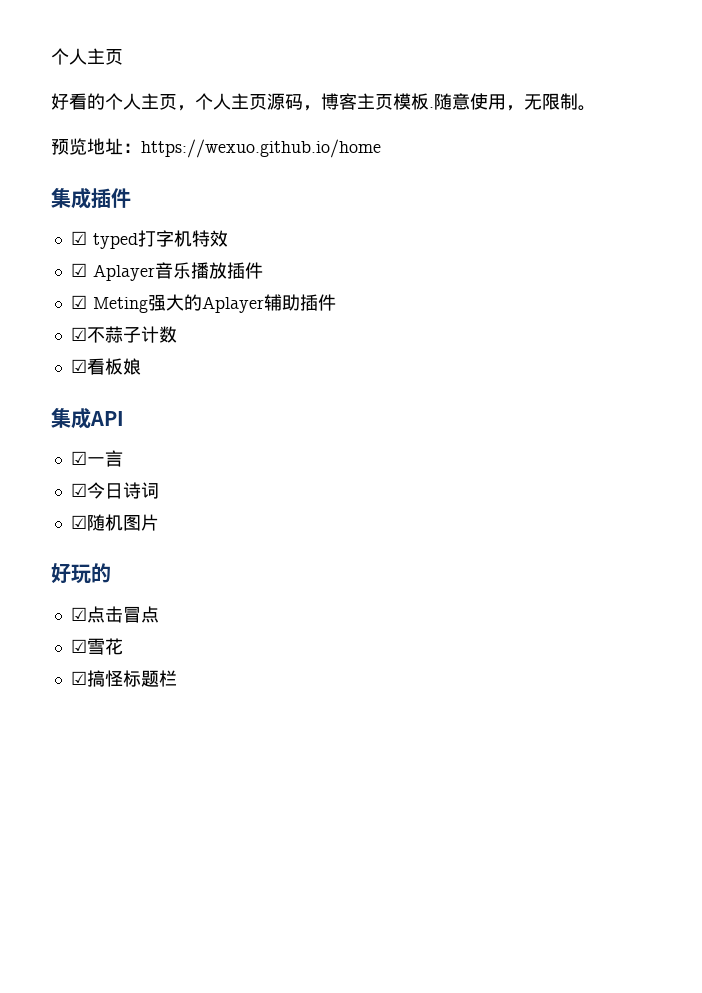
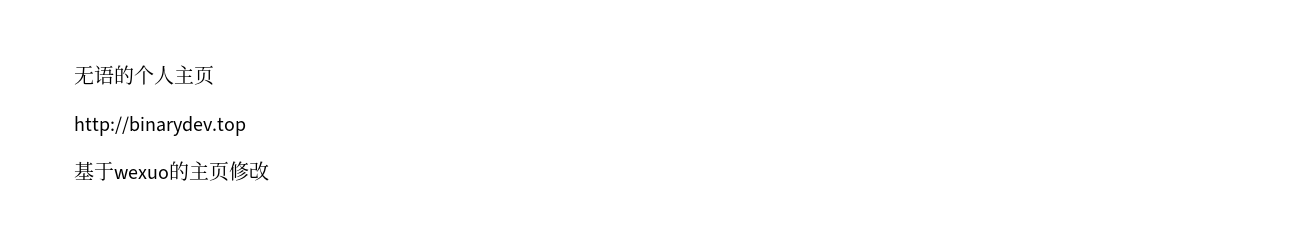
(51, 56) none -> [74,65,134,85] 无语的
[51,93,596,111] [51,138,381,158] [51,187,131,209] [70,230,228,249] [70,262,263,281] [70,294,336,313] [70,326,177,343] [70,358,141,375] [51,407,124,429] [70,450,123,467] [70,482,159,499] [70,514,159,531] [51,563,111,584] [70,606,159,623] [70,638,123,655] [70,670,177,687] 好看的个人主页，个人主页源码，博客主页模板.随意使用，无限制。 // 预览地址：https://wexuo.github.io/home // 集成插件 // ☑ typed打字机特效 // ☑ Aplayer音乐播放插件 // ☑ Meting强大的Aplayer辅助插件 // ☑不蒜子计数 // ☑看板娘 // 集成API // ☑一言 // ☑今日诗词 // ☑随机图片 // 好玩的 // ☑点击冒点 // ☑雪花 // ☑搞怪标题栏 -> [74,116,246,136] [74,161,269,181] http://binarydev.top // 基于wexuo的主页修改

